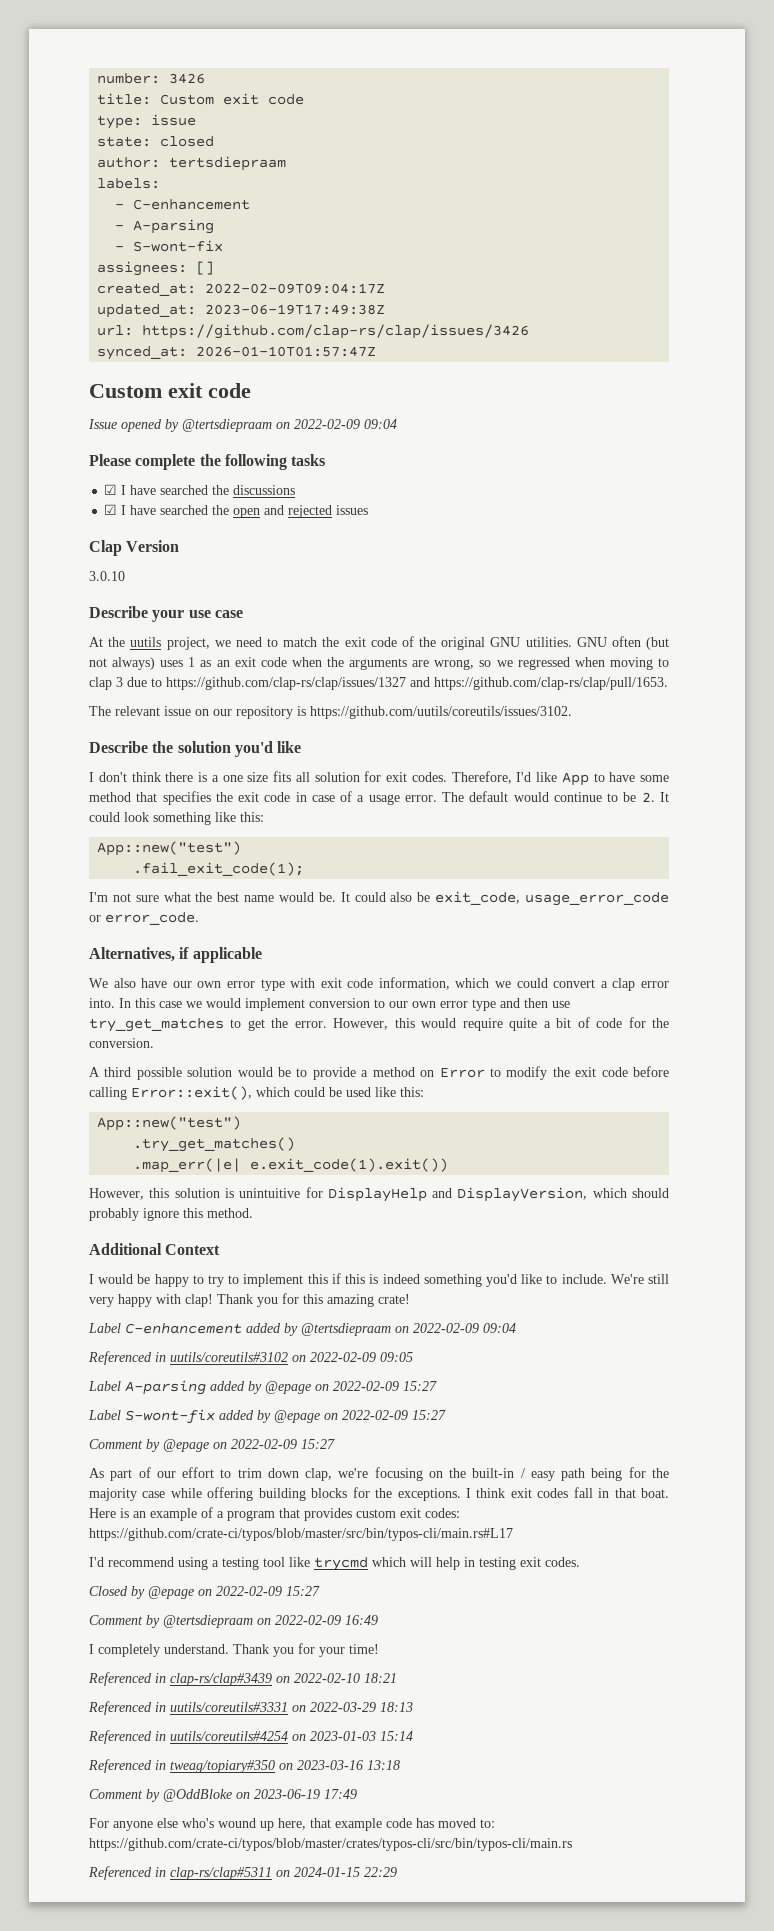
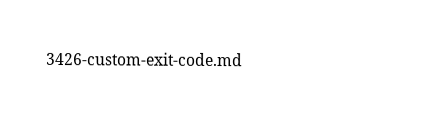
[97,73,206,84] [97,93,305,105] [97,114,197,129] [97,136,215,147] [97,156,287,171] [97,178,161,189] [115,199,251,210] [115,219,215,234] [115,240,224,252] [97,261,215,276] [97,283,386,296] [97,304,386,318] [97,324,530,339] [97,346,377,360] [89,383,251,398] [88,419,397,432] [89,454,326,470] [104,484,296,495] [104,504,369,518] [89,540,180,556] [89,571,125,581] [89,606,243,622] [89,636,669,650] [89,657,669,670] [89,677,668,690] [89,706,572,719] [89,741,302,757] [89,771,669,786] [89,791,669,805] [89,812,264,825] [97,841,242,856] [133,862,305,876] [89,891,669,906] [89,912,199,925] [89,947,262,963] [89,977,669,991] [89,998,570,1011] [89,1017,669,1032] [89,1038,154,1048] [89,1066,670,1080] [89,1086,424,1100] [97,1116,242,1131] [133,1137,296,1152] [133,1158,449,1173] [89,1187,669,1202] [89,1208,253,1221] [89,1243,221,1255] [89,1273,670,1287] [89,1293,410,1307] [88,1323,516,1336] [88,1351,413,1365] [88,1380,437,1395] [88,1409,446,1424] [89,1439,335,1452] [89,1467,669,1481] [89,1487,669,1501] [89,1507,460,1521] [89,1528,513,1541] [89,1557,580,1571] [89,1586,320,1599] [89,1615,378,1628] [89,1643,379,1657] [88,1672,397,1686] [88,1701,413,1715] [88,1730,413,1744] [88,1759,400,1773] [89,1789,357,1802] [89,1818,495,1831] [89,1838,572,1851] [88,1866,397,1880] number: 3426 // title: Custom exit code // type: issue // state: closed // author: tertsdiepraam // labels: // - C-enhancement // - A-parsing // - S-wont-fix // assignees: [] // created_at: 2022-02-09T09:04:17Z // updated_at: 2023-06-19T17:49:38Z // url: https://github.com/clap-rs/clap/issues/3426 // synced_at: 2026-01-10T01:57:47Z // Custom exit code // Issue opened by @tertsdiepraam on 2022-02-09 09:04 // Please complete the following tasks // ☑ I have searched the discussions // ☑ I have searched the open and rejected issues // Clap Version // 3.0.10 // Describe your use case // At the uutils project, we need to match the exit code of the original GNU utilities. GNU often (but not always) uses 1 as an exit code when the arguments are wrong, so we regressed when moving to clap 3 due to https://github.com/clap-rs/clap/issues/1327 and https://github.com/clap-rs/clap/pull/1653. // The relevant issue on our repository is https://github.com/uutils/coreutils/issues/3102. // Describe the solution you'd like // I don't think there is a one size fits all solution for exit codes. Therefore, I'd like App to have some method that specifies the exit code in case of a usage error. The default would continue to be 2. It could look something like this: // App::new("test") // .fail_exit_code(1); // I'm not sure what the best name would be. It could also be exit_code, usage_error_code or error_code. // Alternatives, if applicable // We also have our own error type with exit code information, which we could convert a clap error into. In this case we would implement conversion to our own error type and then use try_get_matches to get the error. However, this would require quite a bit of code for the conversion. // A third possible solution would be to provide a method on Error to modify the exit code before calling Error::exit(), which could be used like this: // App::new("test") // .try_get_matches() // .map_err(|e| e.exit_code(1).exit()) // However, this solution is unintuitive for DisplayHelp and DisplayVersion, which should probably ignore this method. // Additional Context // I would be happy to try to implement this if this is indeed something you'd like to include. We're still very happy with clap! Thank you for this amazing crate! // Label C-enhancement added by @tertsdiepraam on 2022-02-09 09:04 // Referenced in uutils/coreutils#3102 on 2022-02-09 09:05 // Label A-parsing added by @epage on 2022-02-09 15:27 // Label S-wont-fix added by @epage on 2022-02-09 15:27 // Comment by @epage on 2022-02-09 15:27 // As part of our effort to trim down clap, we're focusing on the built-in / easy path being for the majority case while offering building blocks for the exceptions. I think exit codes fall in that boat. Here is an example of a program that provides custom exit codes: https://github.com/crate-ci/typos/blob/master/src/bin/typos-cli/main.rs#L17 // I'd recommend using a testing tool like trycmd which will help in testing exit codes. // Closed by @epage on 2022-02-09 15:27 // Comment by @tertsdiepraam on 2022-02-09 16:49 // I completely understand. Thank you for your time! // Referenced in clap-rs/clap#3439 on 2022-02-10 18:21 // Referenced in uutils/coreutils#3331 on 2022-03-29 18:13 // Referenced in uutils/coreutils#4254 on 2023-01-03 15:14 // Referenced in tweag/topiary#350 on 2023-03-16 13:18 // Comment by @OddBloke on 2023-06-19 17:49 // For anyone else who's wound up here, that example code has moved to: https://github.com/crate-ci/typos/blob/master/crates/typos-cli/src/bin/typos-cli/main.rs // Referenced in clap-rs/clap#5311 on 2024-01-15 22:29 -> [45,51,243,67] 3426-custom-exit-code.md

